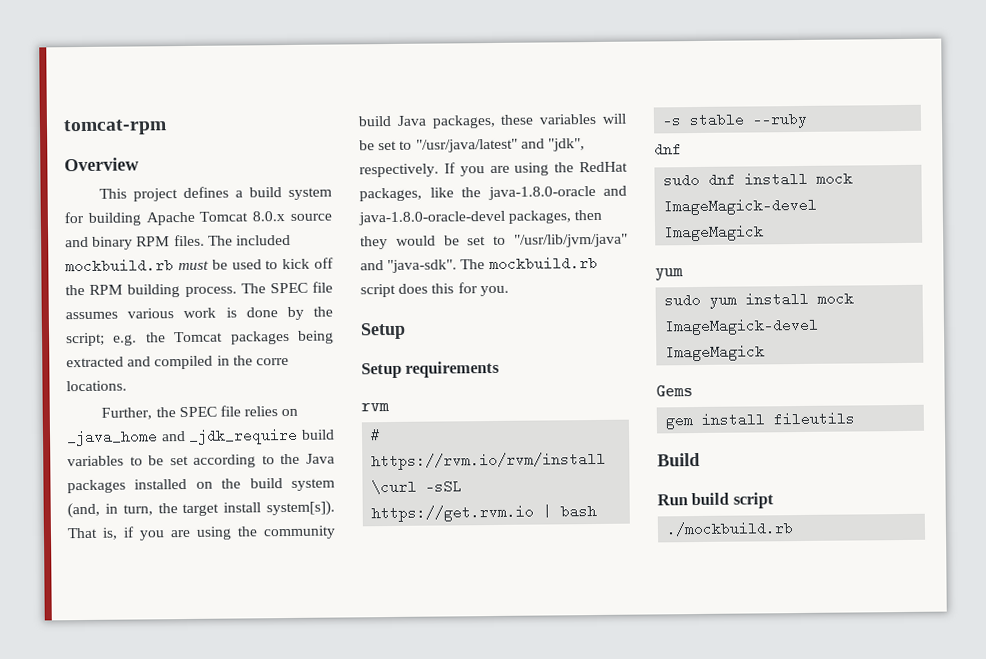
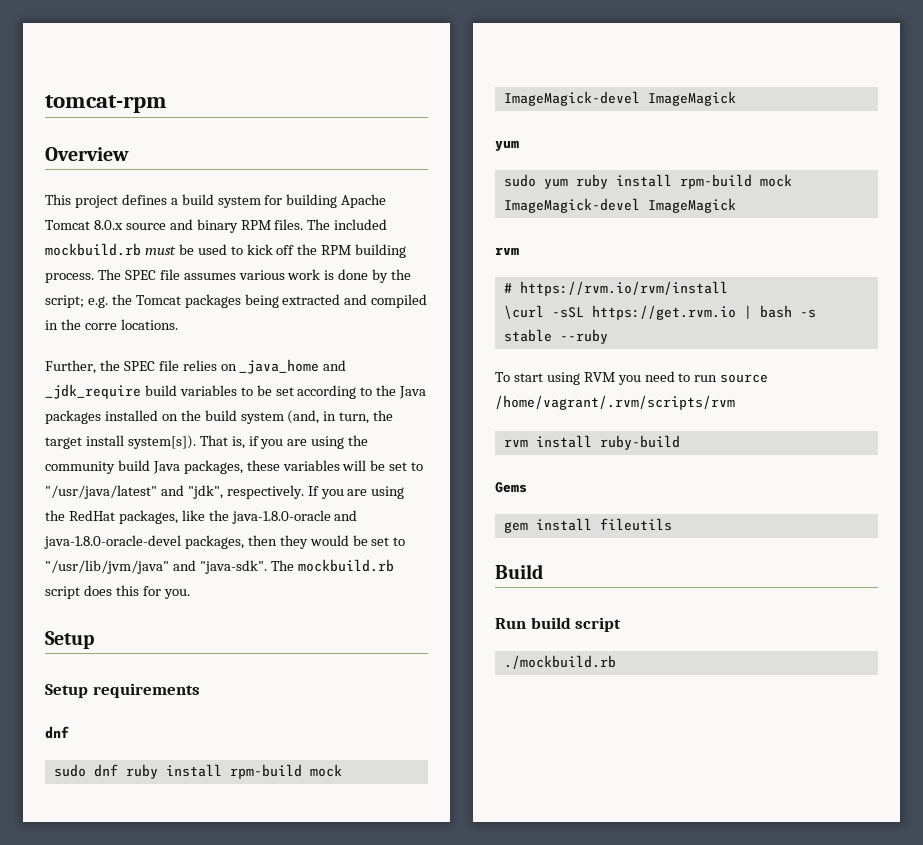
(501, 369) none -> [45,726,69,739] [53,764,342,779] [503,91,736,106] [495,140,519,151] [503,174,792,189] [503,198,736,213] // dnf // sudo dnf ruby install rpm-build mock ImageMagick-devel ImageMagick // yum // sudo yum ruby install rpm-build mock ImageMagick-devel ImageMagick
[654,142,682,157] [663,171,854,188] [663,197,818,216] [663,224,765,242] [655,268,684,281] [664,291,855,309] [664,317,820,336] [665,344,766,362] dnf // sudo dnf install mock ImageMagick-devel ImageMagick // yum // sudo yum install mock ImageMagick-devel ImageMagick -> [495,371,769,385] [495,395,735,410] [503,435,680,450] To start using RVM you need to run source /home/vagrant/.rvm/scripts/rvm // rvm install ruby-build

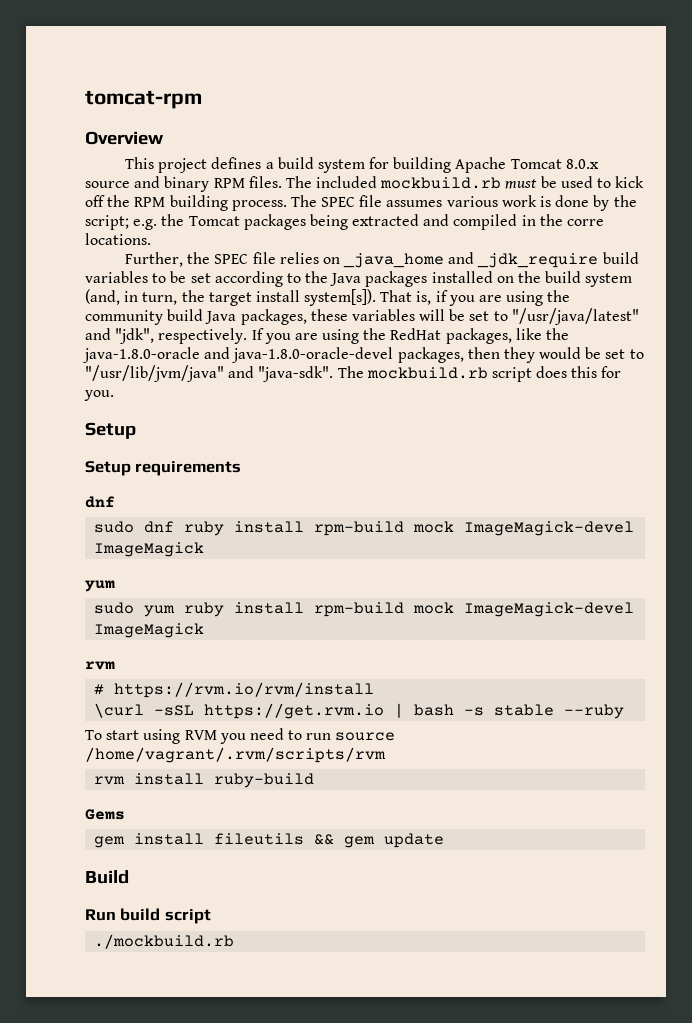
(672, 524) none -> [314,833,445,848] && gem update

